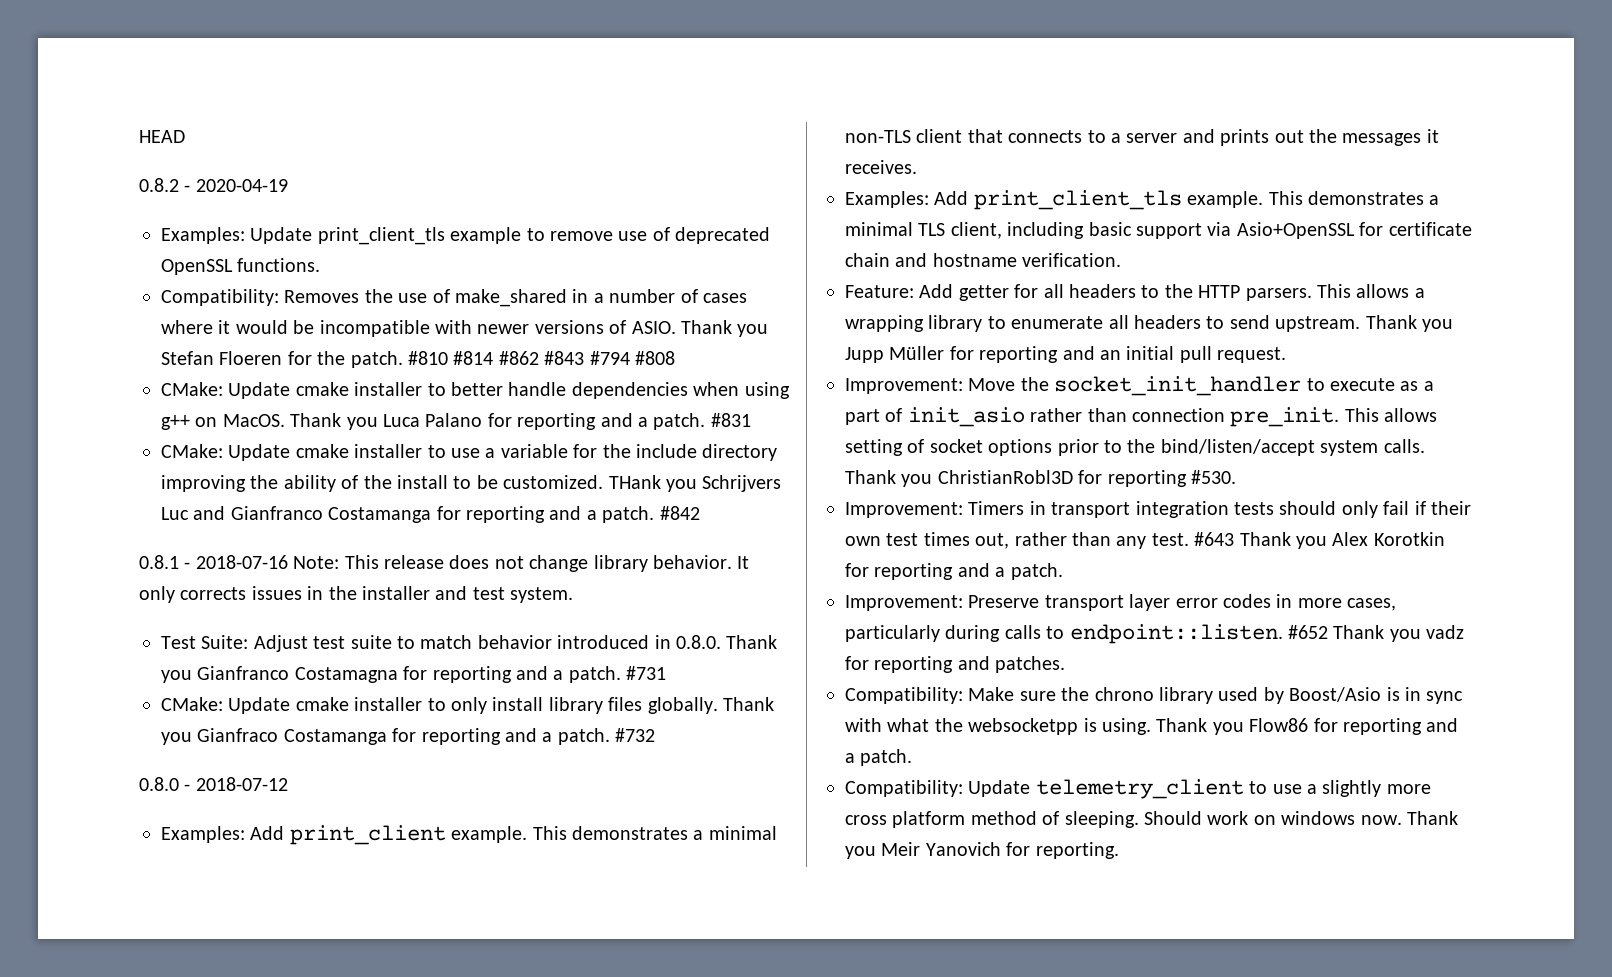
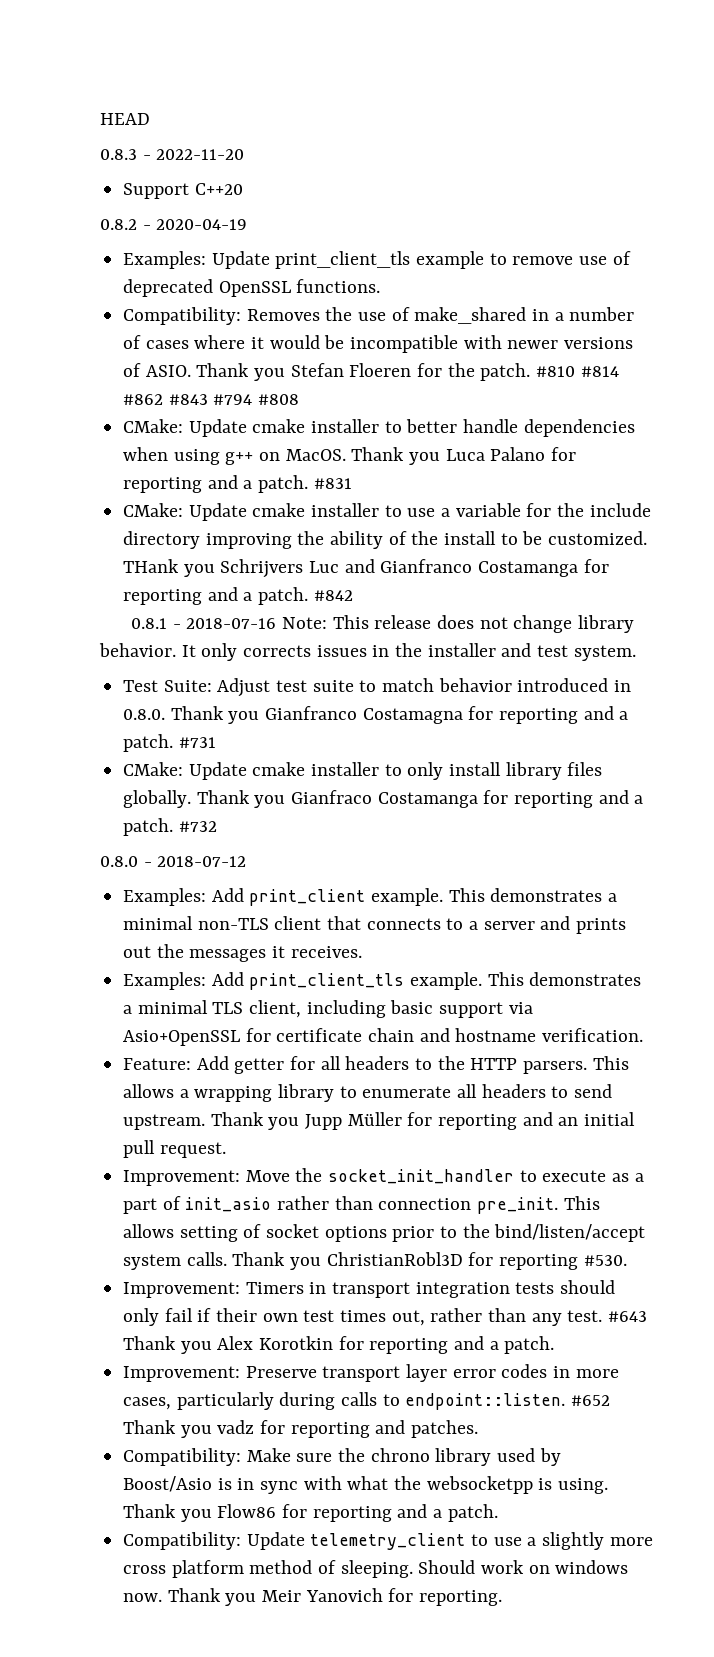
(185, 136) none -> [100,149,245,160] [123,183,243,199] // 0.8.3 - 2022-11-20 // Support C++20

